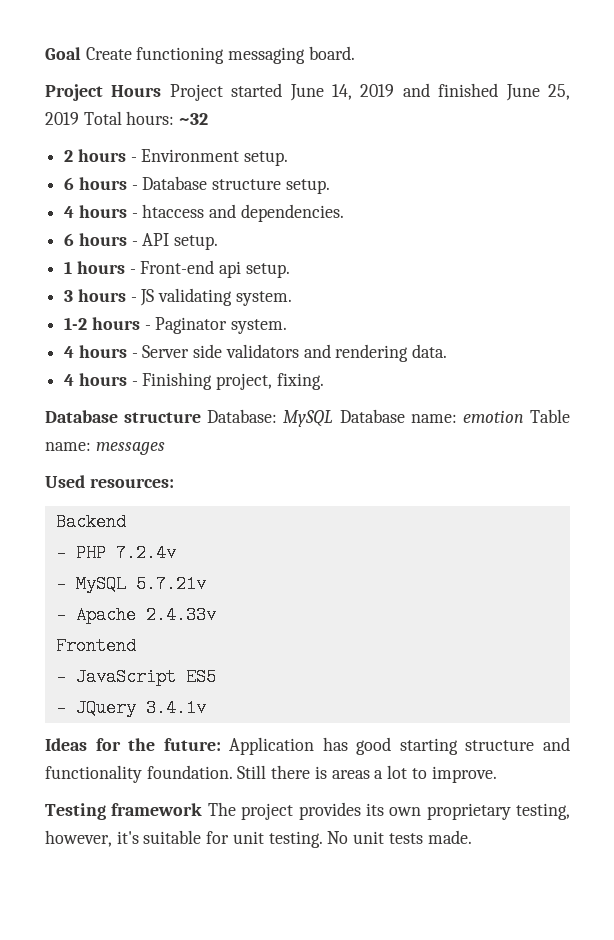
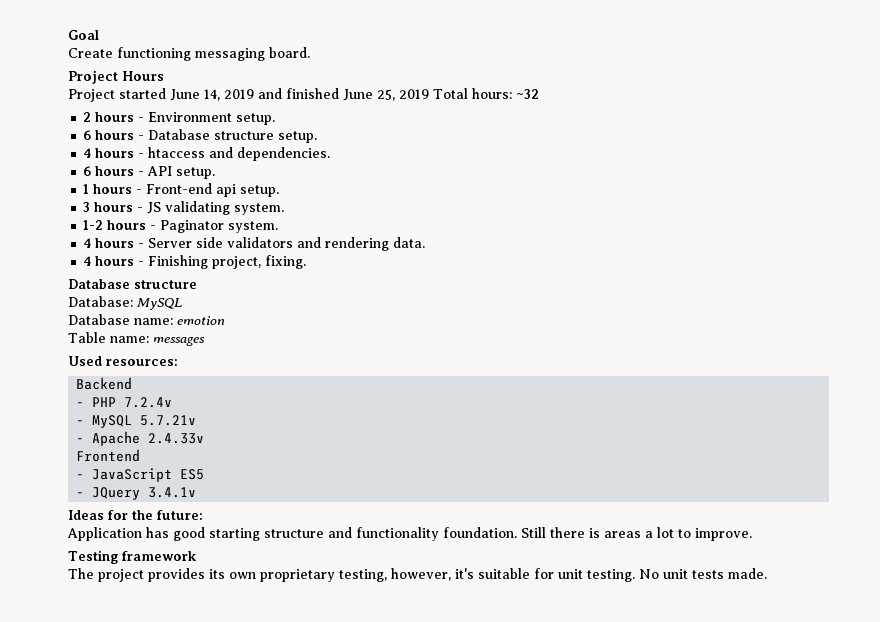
(81, 53) none -> (99, 35) //
(162, 91) none -> (164, 76) //
(202, 417) none -> (197, 284) //
(334, 418) none -> (182, 304) //
(524, 416) none -> (225, 320) //
(221, 744) none -> (203, 515) //
(203, 809) none -> (197, 556) //

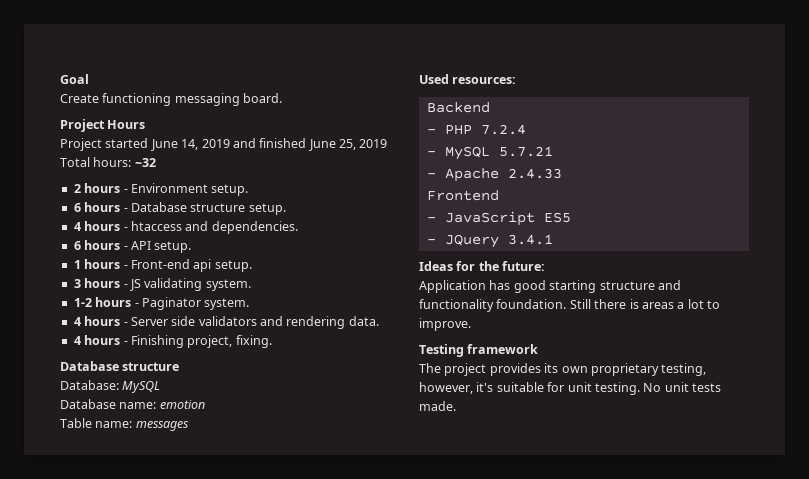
[124,397,173,408] 7.2.4v -> [480,124,526,135] 7.2.4
[140,415,197,426] 5.7.21v -> [498,146,553,157] 5.7.21
[148,433,205,444] 2.4.33v -> [507,168,562,179] 2.4.33
[148,487,197,498] 3.4.1v -> [507,234,553,245] 3.4.1

